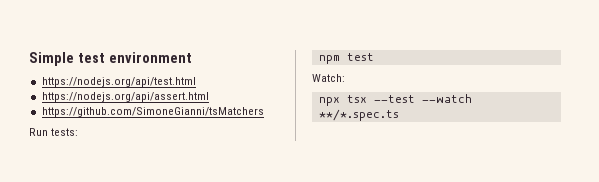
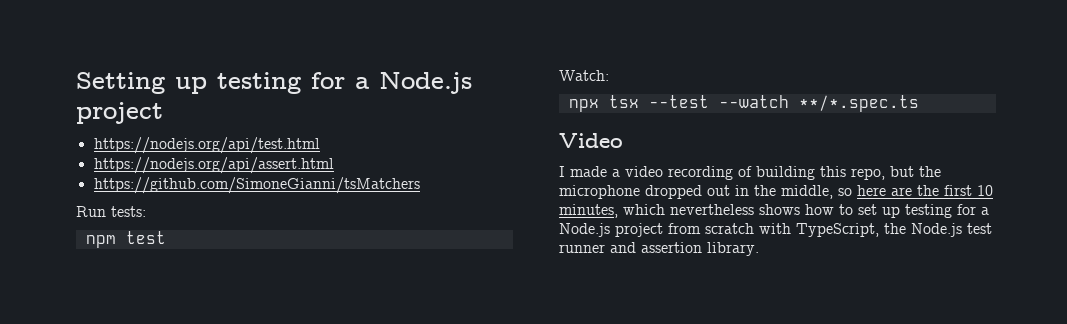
[29,52,192,66] Simple test environment -> [76,72,472,94] [76,102,163,124] Setting up testing for a Node.js project
(399, 115) none -> [559,133,623,148] [559,166,941,180] [559,185,993,199] [559,204,989,218] [559,223,992,237] [559,242,759,256] // Video // I made a video recording of building this repo, but the microphone dropped out in the middle, so here are the first 10 minutes, which nevertheless shows how to set up testing for a Node.js project from scratch with TypeScript, the Node.js test runner and assertion library.

